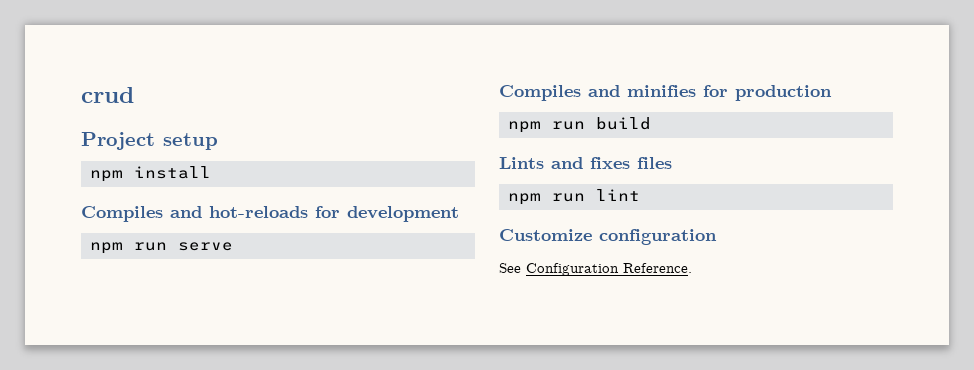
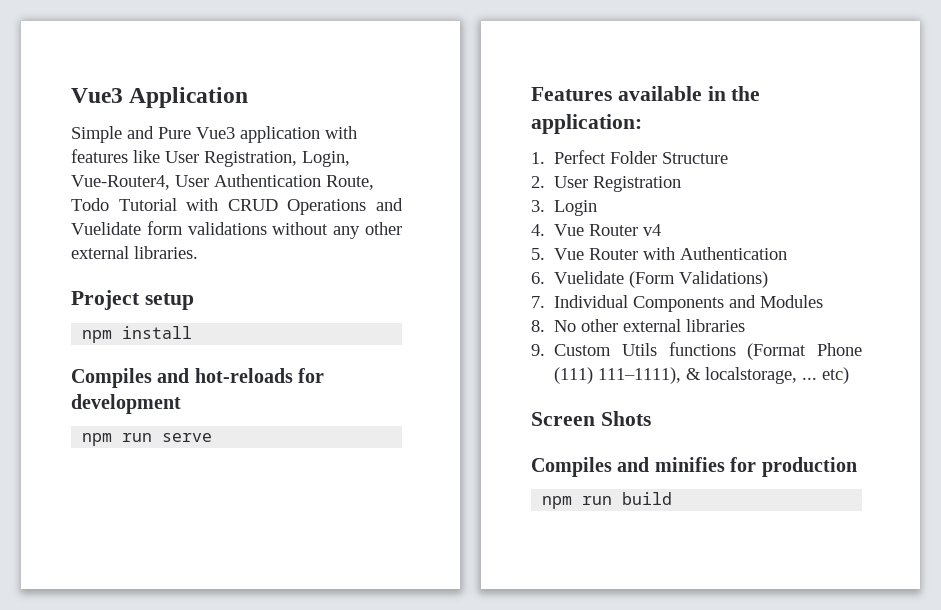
[81,87,134,103] crud -> [71,87,249,108] [71,126,357,143] [71,149,350,167] [71,174,374,190] [71,198,403,215] [71,221,402,239] [71,246,198,259] Vue3 Application // Simple and Pure Vue3 application with features like User Registration, Login, Vue-Router4, User Authentication Route, Todo Tutorial with CRUD Operations and Vuelidate form validations without any other external libraries.
(233, 246) none -> [531,86,761,101] [531,114,642,134] [531,150,729,164] [531,176,682,192] [531,200,598,216] [531,224,662,236] [531,247,788,260] [531,271,769,288] [531,295,824,312] [531,319,746,332] [531,342,862,360] [554,367,850,384] [531,411,651,426] // Features available in the application: // 1. Perfect Folder Structure // 2. User Registration // 3. Login // 4. Vue Router v4 // 5. Vue Router with Authentication // 6. Vuelidate (Form Validations) // 7. Individual Components and Modules // 8. No other external libraries // 9. Custom Utils functions (Format Phone (111) 111–1111), & localstorage, ... etc) // Screen Shots
[499,157,672,169] [508,189,640,205] [499,229,717,245] [499,263,692,276] // Lints and fixes files // npm run lint // Customize configuration // See Configuration Reference. -> (673, 498) none

